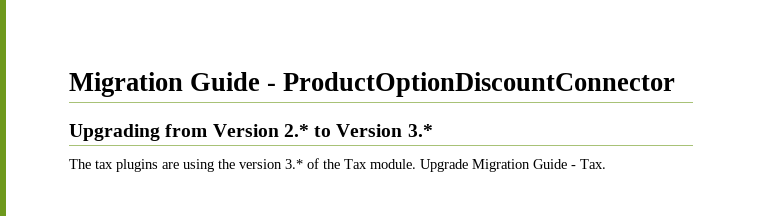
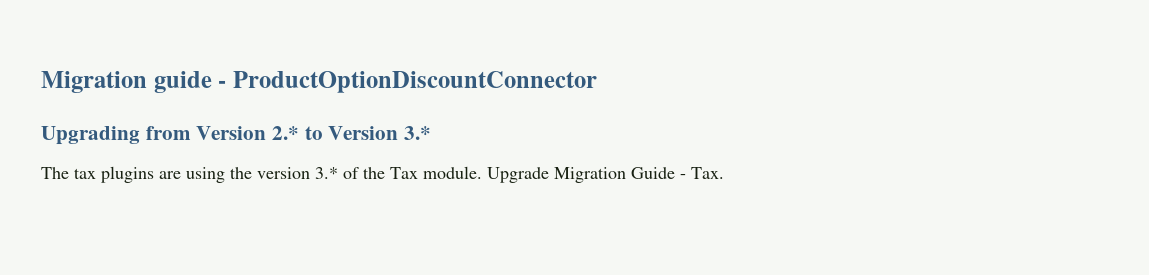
[69,72,261,97] Migration Guide -> [41,71,212,93] Migration guide

